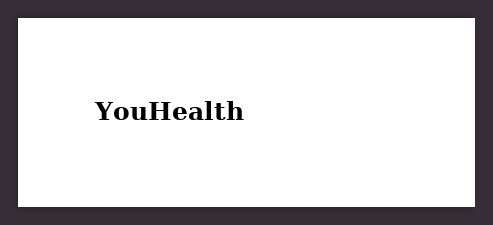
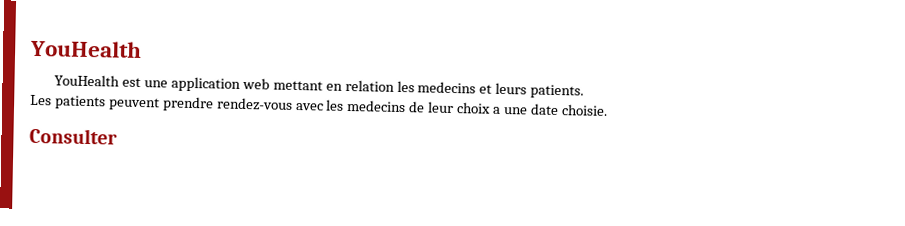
[94,101,244,120] YouHealth -> [30,39,142,59] [54,74,585,99] [30,94,608,116] [29,127,118,145] YouHealth // YouHealth est une application web mettant en relation les medecins et leurs patients. // Les patients peuvent prendre rendez-vous avec les medecins de leur choix a une date choisie. // Consulter

